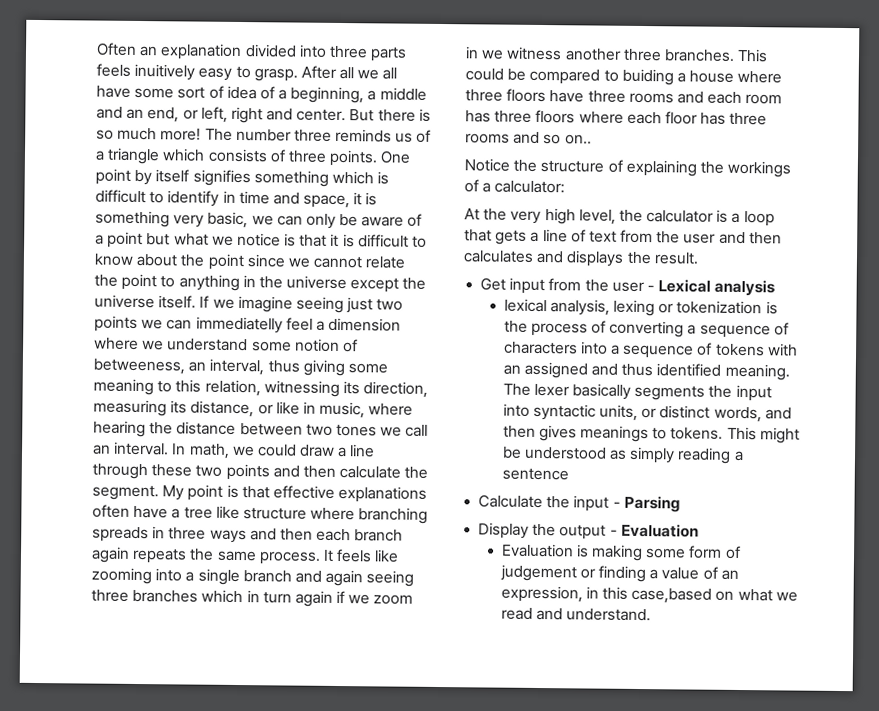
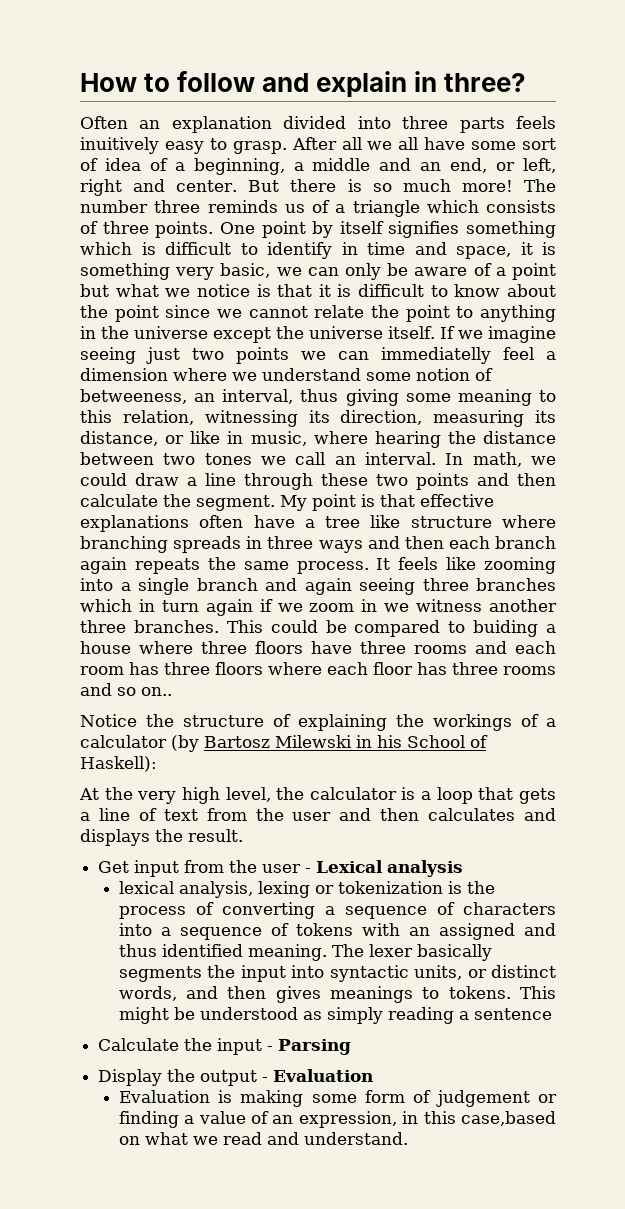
(96, 49) none -> [80,71,527,98] How to follow and explain in three? //
[494,180,566,194] calculator: -> [80,735,488,752] [80,756,157,772] calculator (by Bartosz Milewski in his School of Haskell):

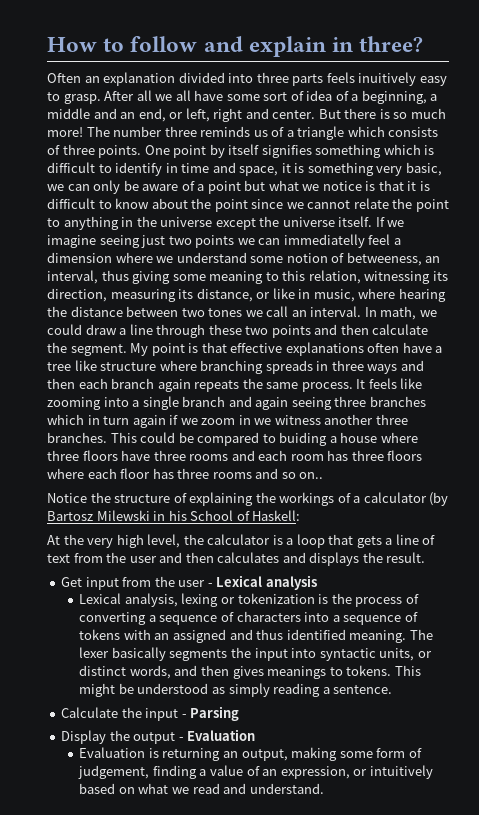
[80,756,157,772] Haskell): -> [252,510,301,521] Haskell:
[118,881,174,894] lexical -> [79,593,122,604] Lexical
[473,1008,552,1020] sentence -> [333,685,393,694] sentence.
(233, 1096) none -> [162,748,288,761] returning an output,
[435,1090,557,1107] judgement or -> [78,765,150,779] judgement,
[402,1111,556,1126] in this case,based -> [353,765,433,779] [79,783,116,794] or intuitively based

